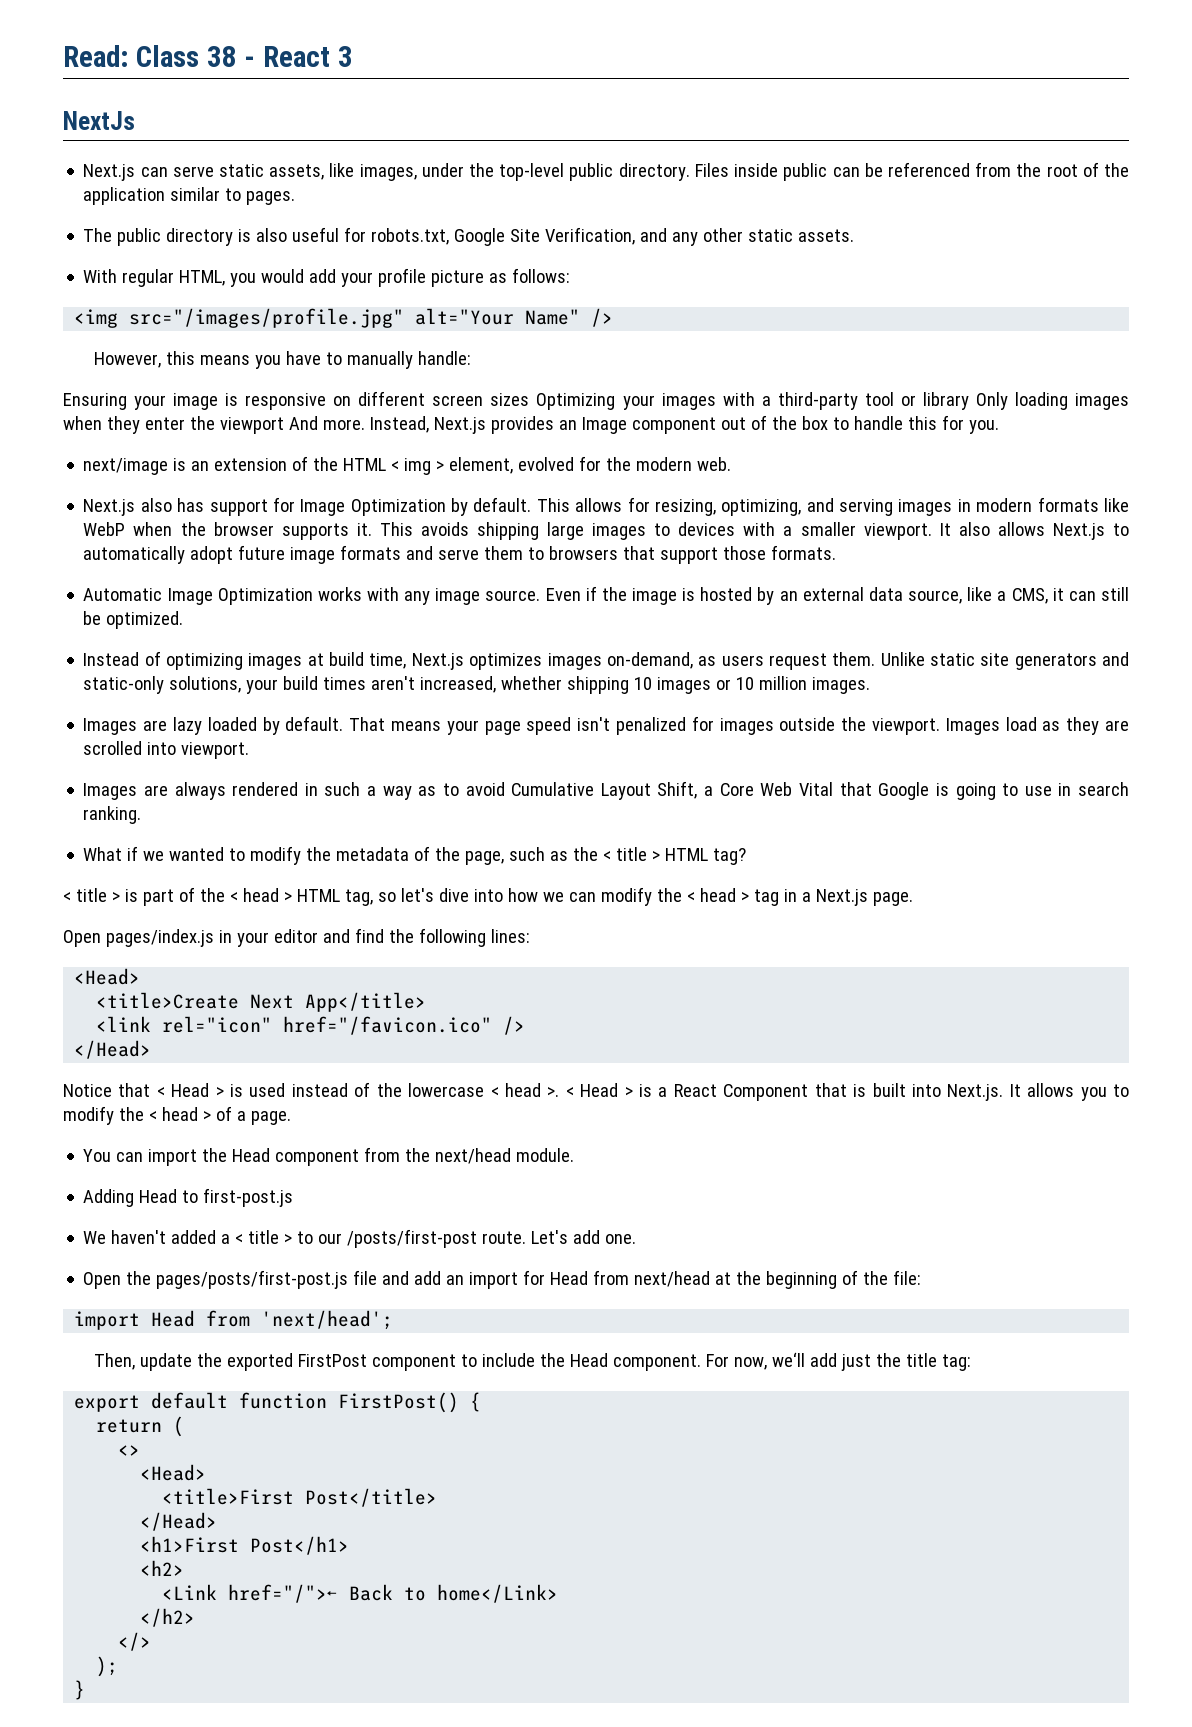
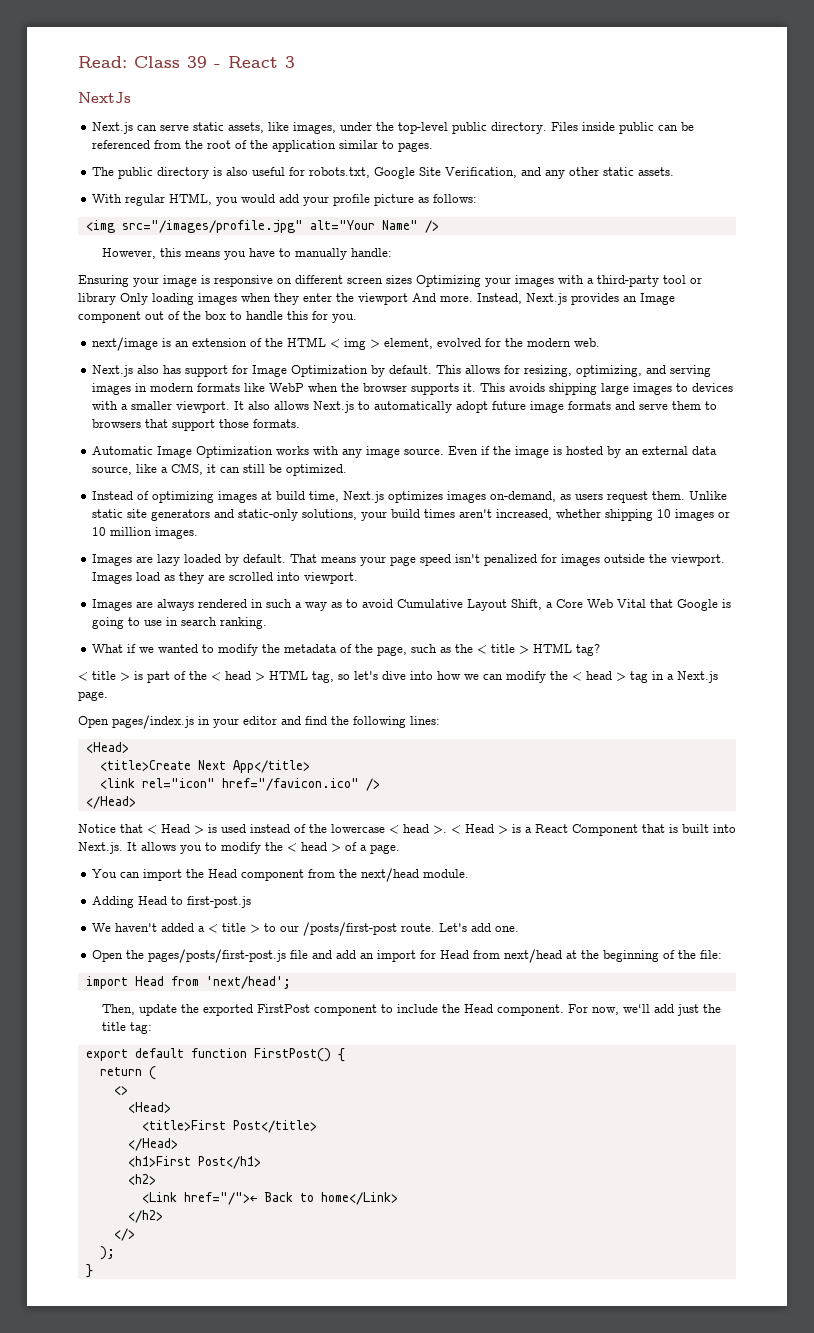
[206,46,237,67] 38 -> [187,56,207,68] 39

